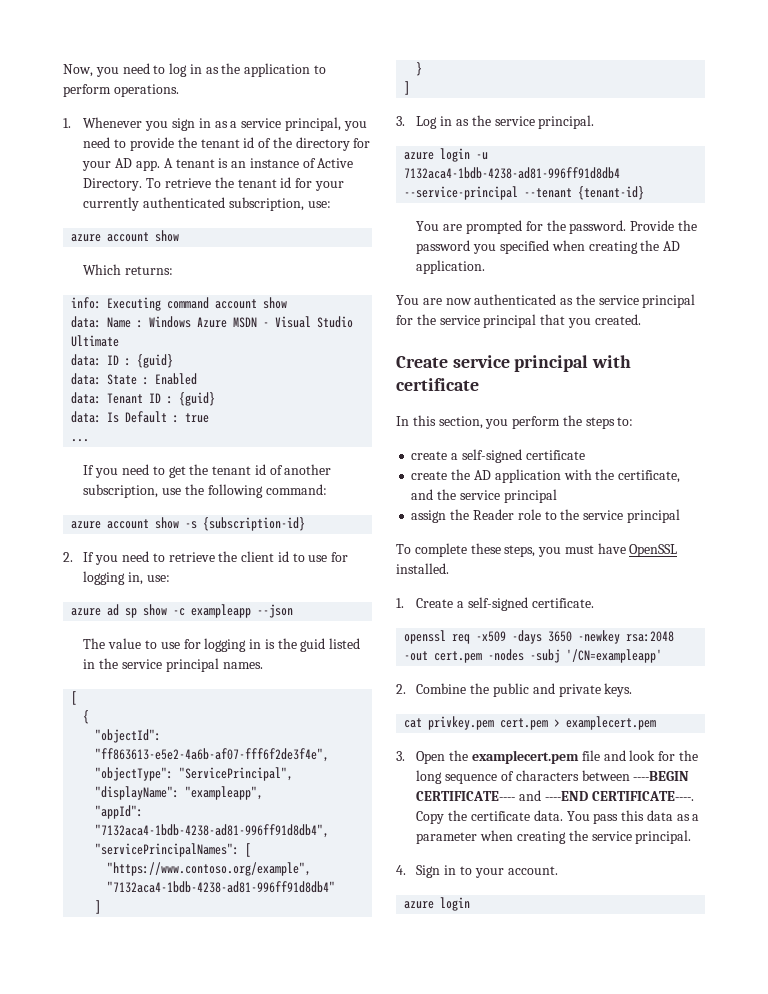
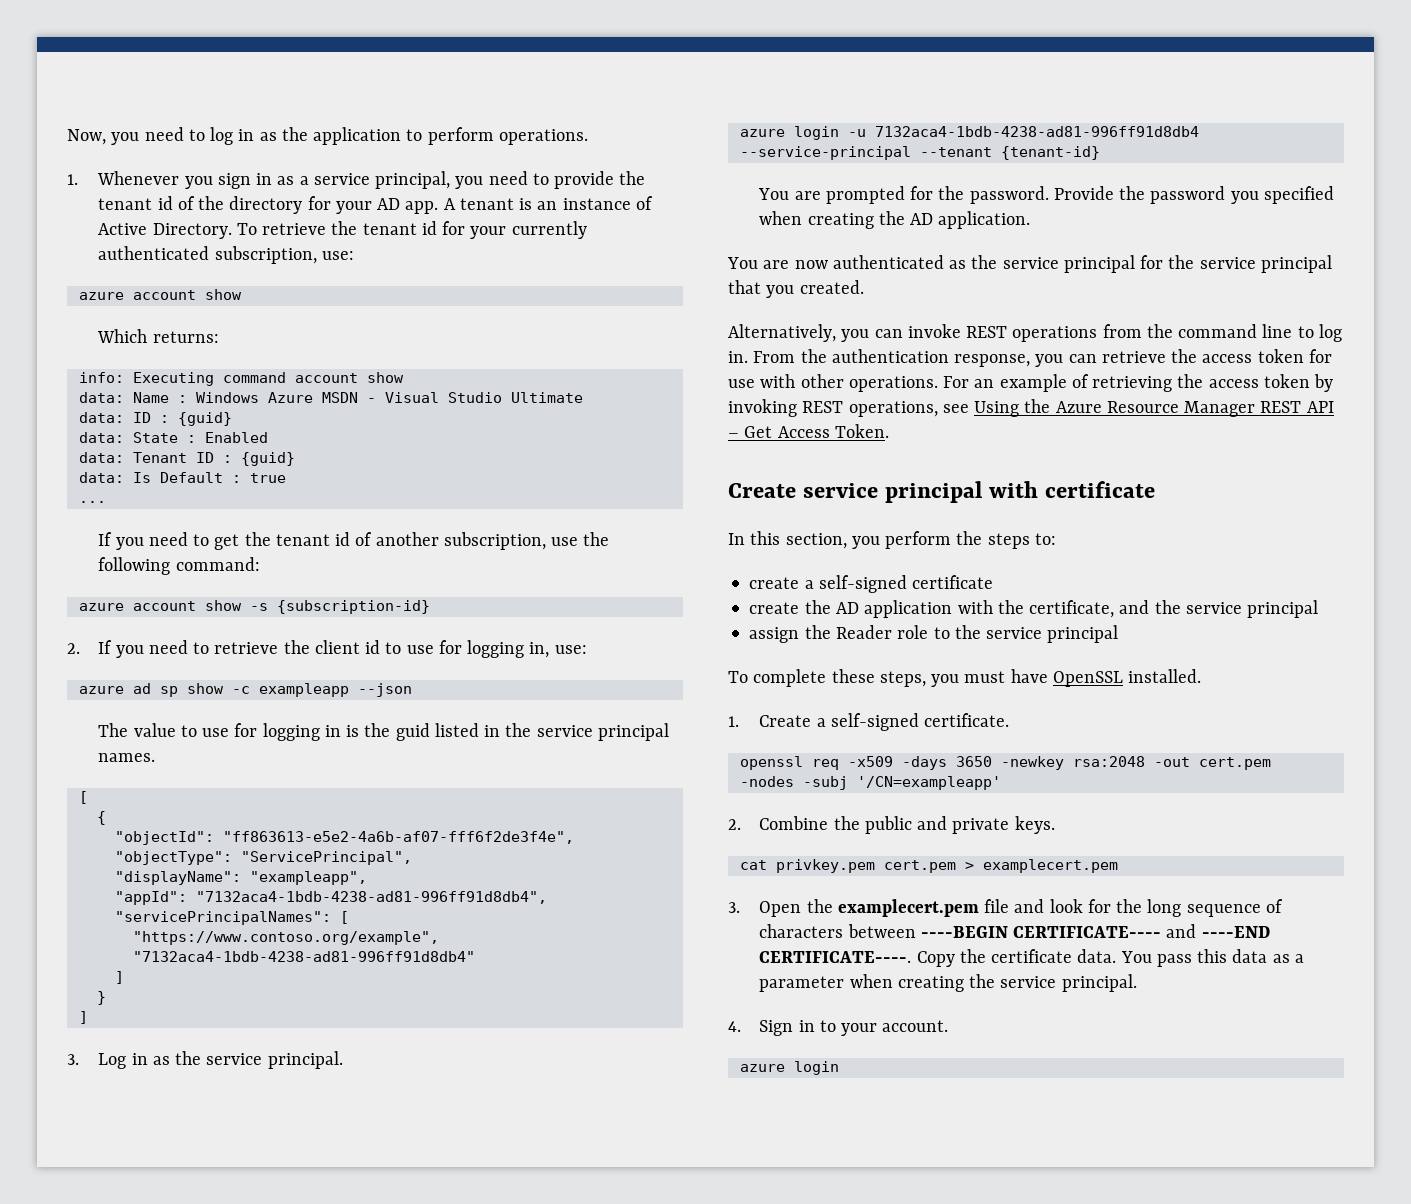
(641, 319) none -> [728,324,1342,342] [728,349,1332,367] [728,374,1334,392] [728,399,1334,417] [728,424,889,438] // Alternatively, you can invoke REST operations from the command line to log in. From the authentication response, you can retrieve the access token for use with other operations. For an example of retrieving the access token by invoking REST operations, see Using the Azure Resource Manager REST API – Get Access Token.

